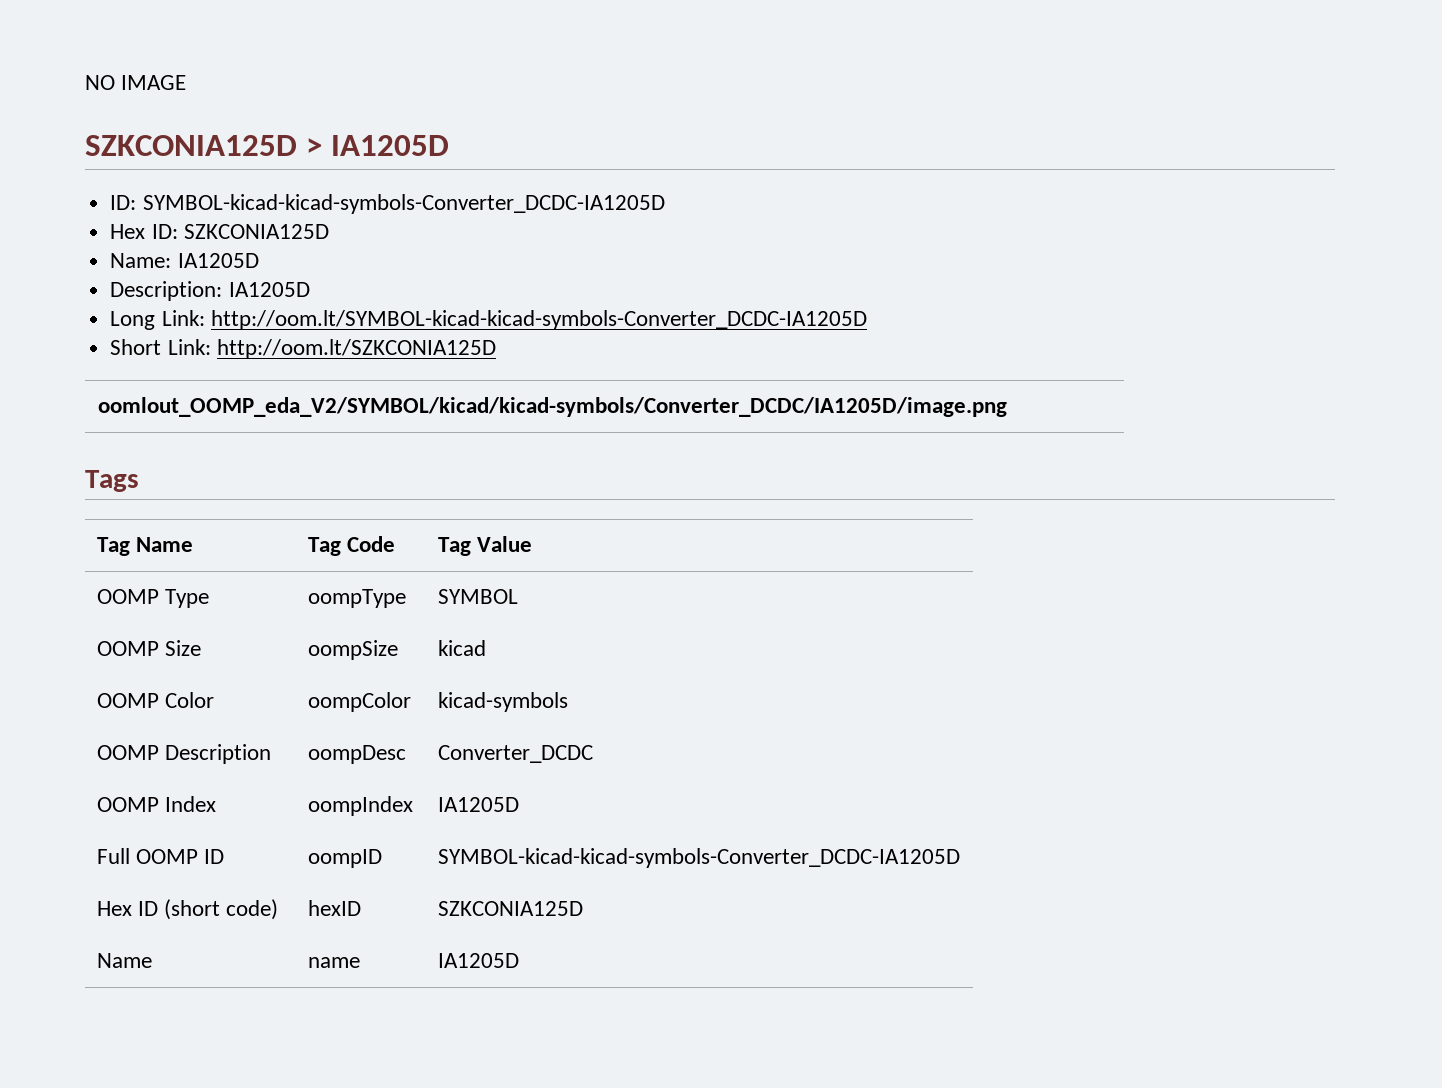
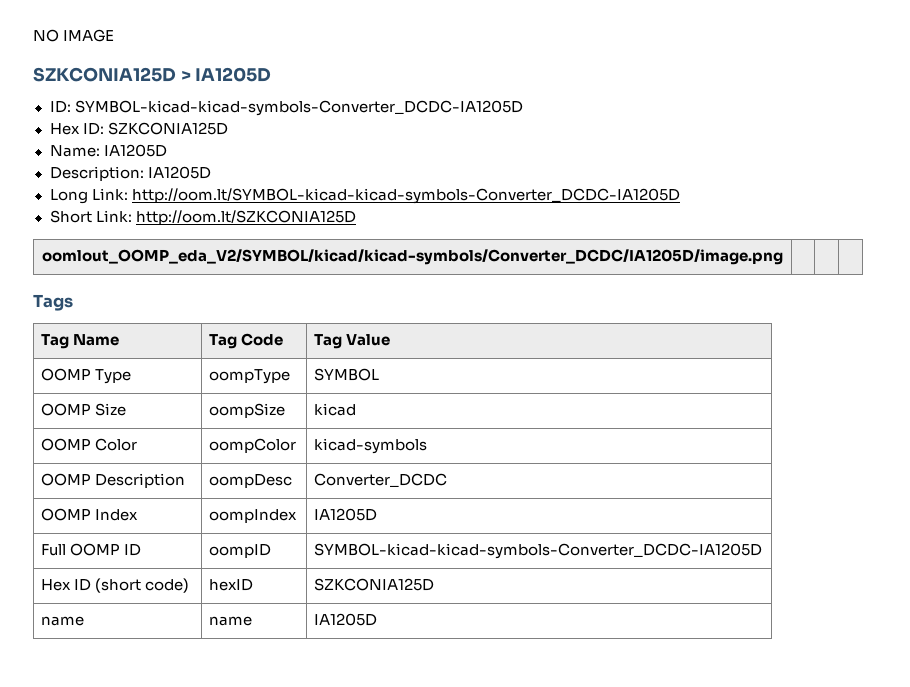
[96,953,152,968] Name -> [41,616,85,626] name

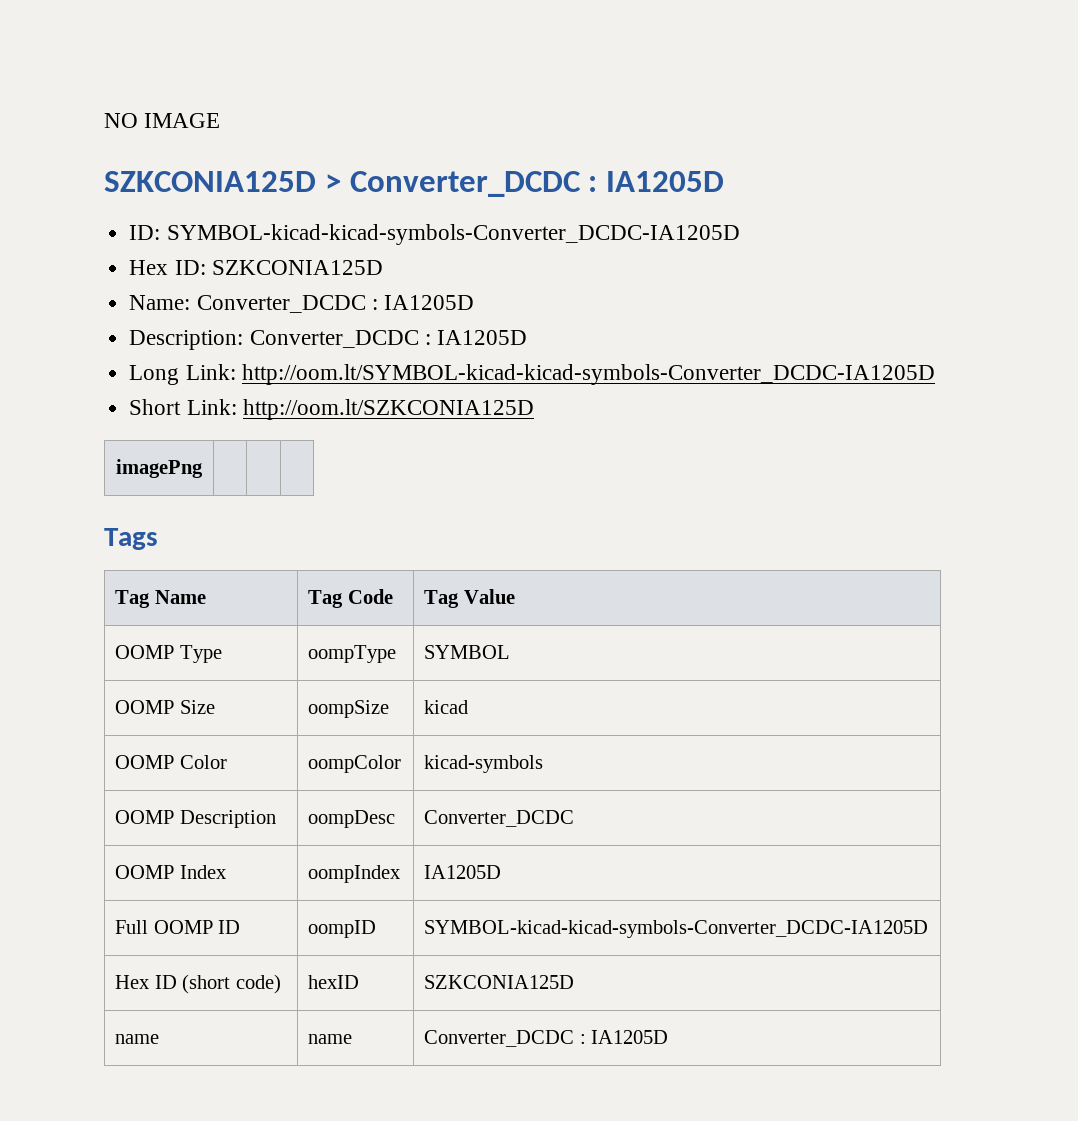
(191, 75) none -> [349,171,598,197] Converter_DCDC :
(100, 151) none -> [196,295,378,313] Converter_DCDC :
(144, 173) none -> [249,330,431,348] Converter_DCDC :
[42,249,783,265] oomlout_OOMP_eda_V2/SYMBOL/kicad/kicad-symbols/Converter_DCDC/IA1205D/image.png -> [116,459,203,478] imagePng
(253, 621) none -> [424,1030,586,1047] Converter_DCDC :

